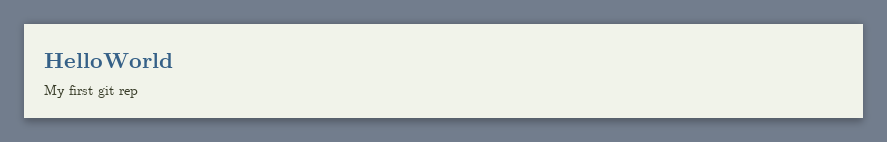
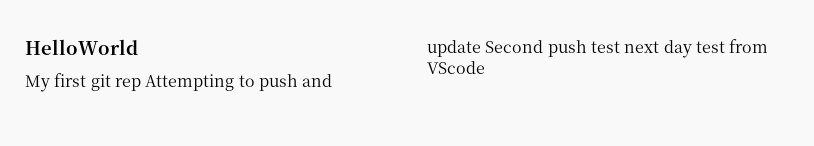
(138, 93) none -> [145,74,333,91] [427,39,769,58] [427,61,485,74] Attempting to push and update Second push test next day test from VScode

